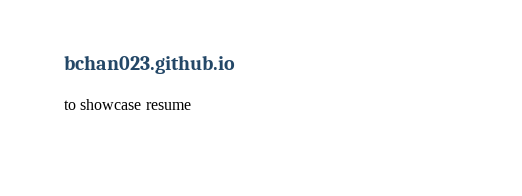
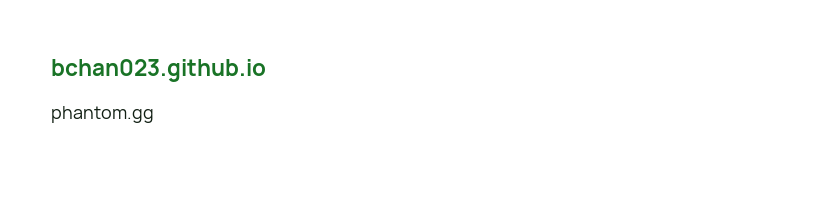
[64,99,191,110] to showcase resume -> [51,106,154,123] phantom.gg

